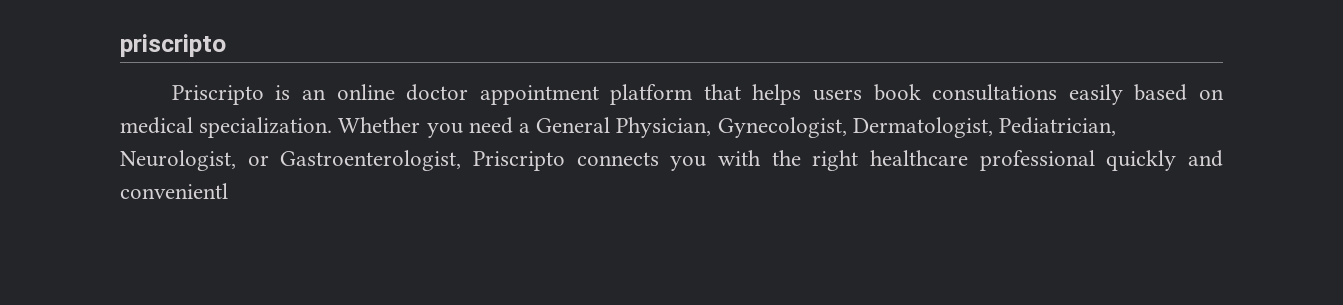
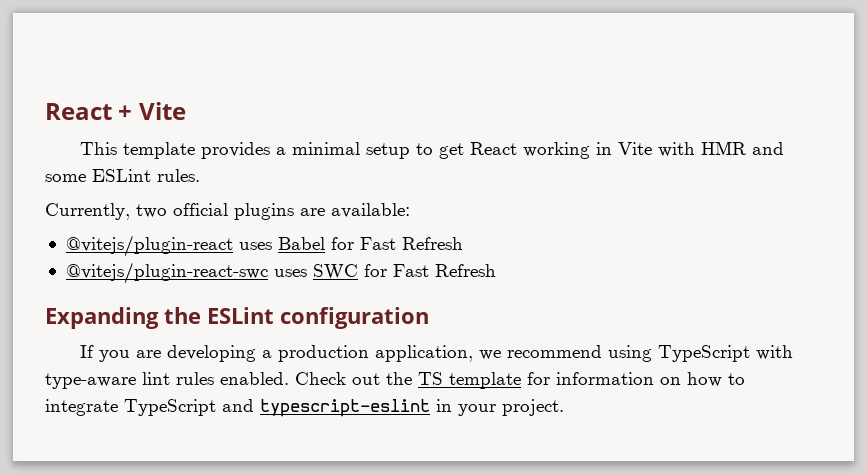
[120,34,226,57] [171,84,1224,105] [120,117,1117,138] [120,150,1223,171] [120,183,228,199] priscripto // Priscripto is an online doctor appointment platform that helps users book consultations easily based on medical specialization. Whether you need a General Physician, Gynecologist, Dermatologist, Pediatrician, Neurologist, or Gastroenterologist, Priscripto connects you with the right healthcare professional quickly and convenientl -> [45,102,186,120] [80,141,785,159] [45,169,200,182] [45,203,410,220] [65,235,463,257] [65,262,496,284] [45,307,429,329] [80,345,794,362] [45,372,745,389] [45,399,564,417] React + Vite // This template provides a minimal setup to get React working in Vite with HMR and some ESLint rules. // Currently, two official plugins are available: // @vitejs/plugin-react uses Babel for Fast Refresh // @vitejs/plugin-react-swc uses SWC for Fast Refresh // Expanding the ESLint configuration // If you are developing a production application, we recommend using TypeScript with type-aware lint rules enabled. Check out the TS template for information on how to integrate TypeScript and typescript-eslint in your project.

